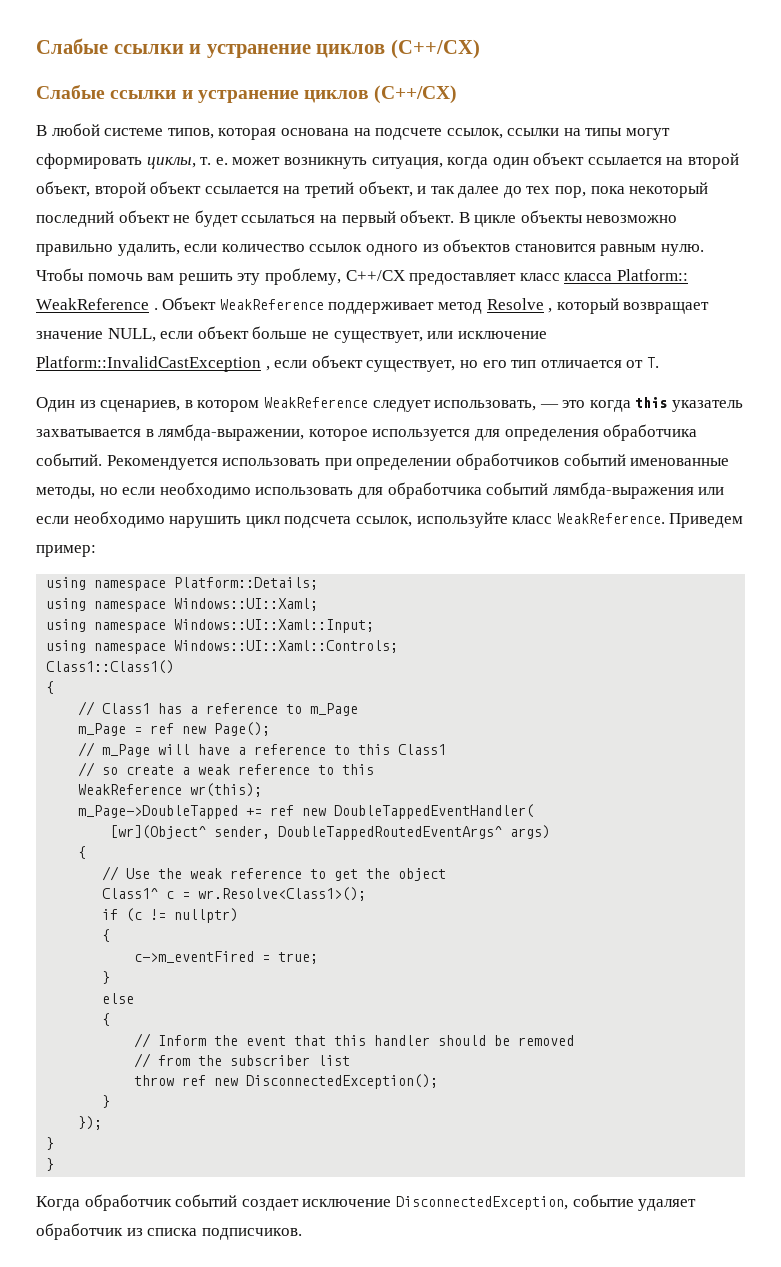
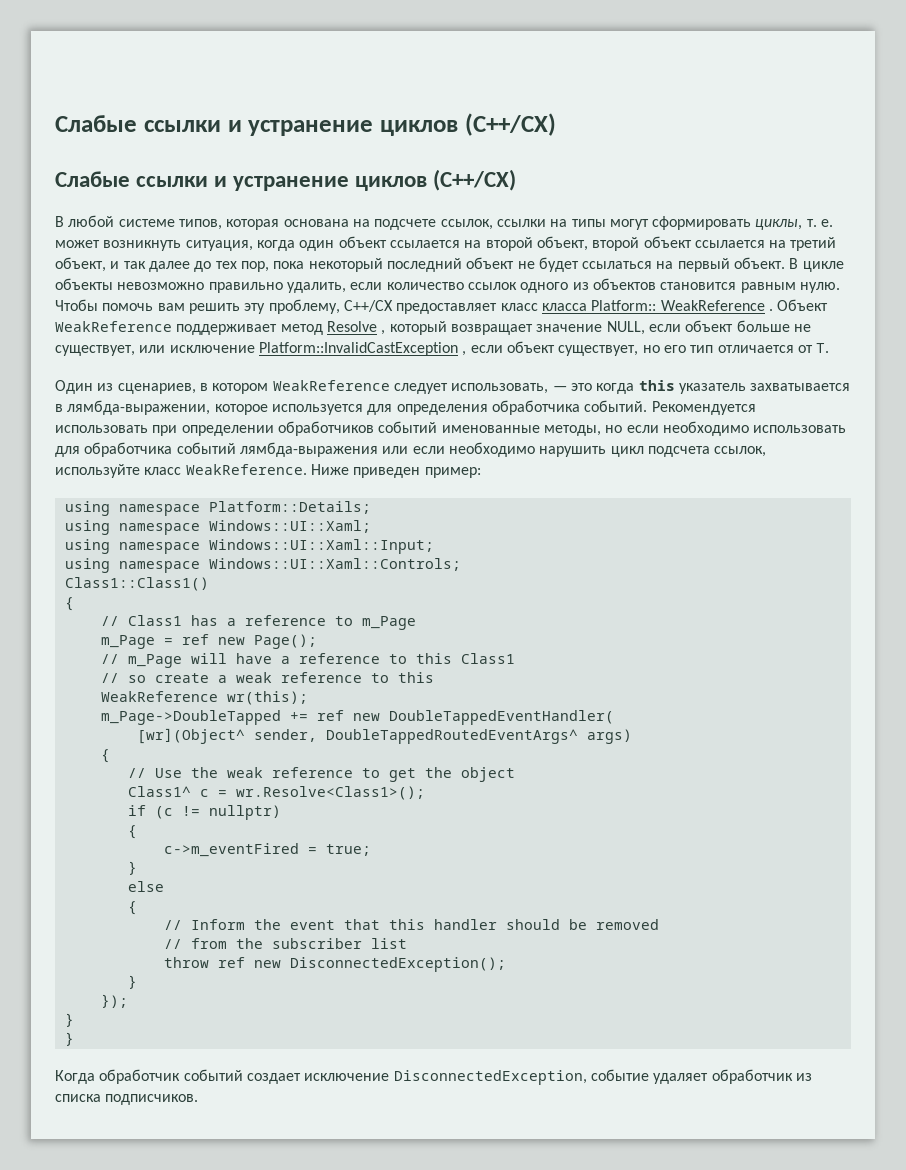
[669,513,744,528] Приведем -> [310,464,421,478] Ниже приведен

